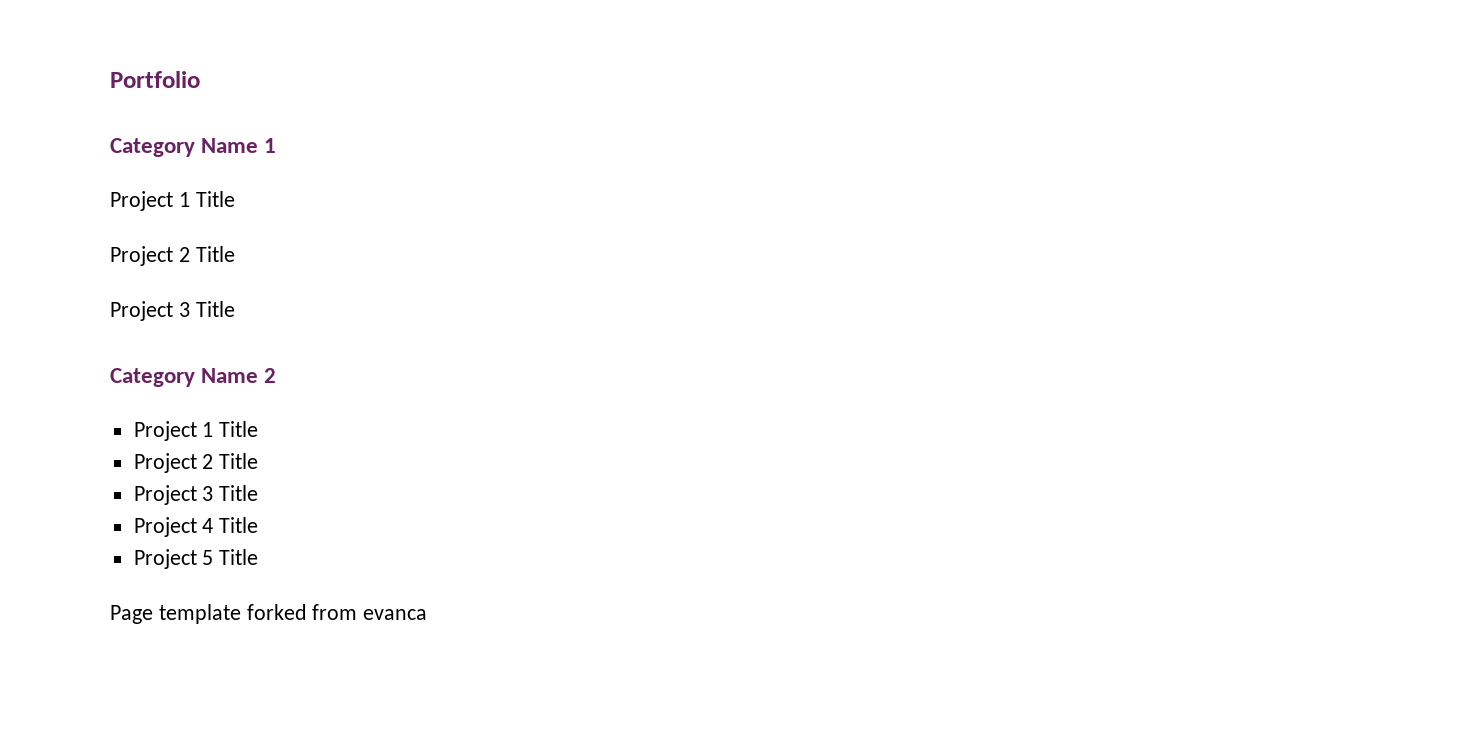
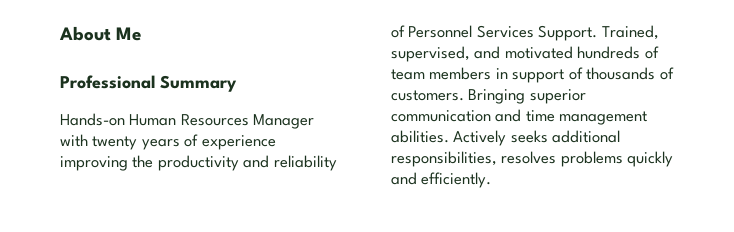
[110,71,200,88] [110,138,277,157] [110,191,235,211] [110,246,235,266] [110,301,235,321] [110,368,277,387] [133,421,259,441] [133,453,259,473] [133,485,259,505] [133,517,259,537] [133,549,259,569] [110,604,428,624] Portfolio // Category Name 1 // Project 1 Title // Project 2 Title // Project 3 Title // Category Name 2 // Project 1 Title // Project 2 Title // Project 3 Title // Project 4 Title // Project 5 Title // Page template forked from evanca -> [59,26,142,41] [60,75,237,92] [60,113,315,129] [60,134,276,150] [60,155,337,171] [391,25,659,41] [391,46,659,62] [391,67,674,83] [391,89,586,104] [391,109,648,125] [391,130,621,146] [391,151,674,167] [391,172,492,188] About Me // Professional Summary // Hands-on Human Resources Manager with twenty years of experience improving the productivity and reliability of Personnel Services Support. Trained, supervised, and motivated hundreds of team members in support of thousands of customers. Bringing superior communication and time management abilities. Actively seeks additional responsibilities, resolves problems quickly and efficiently.

